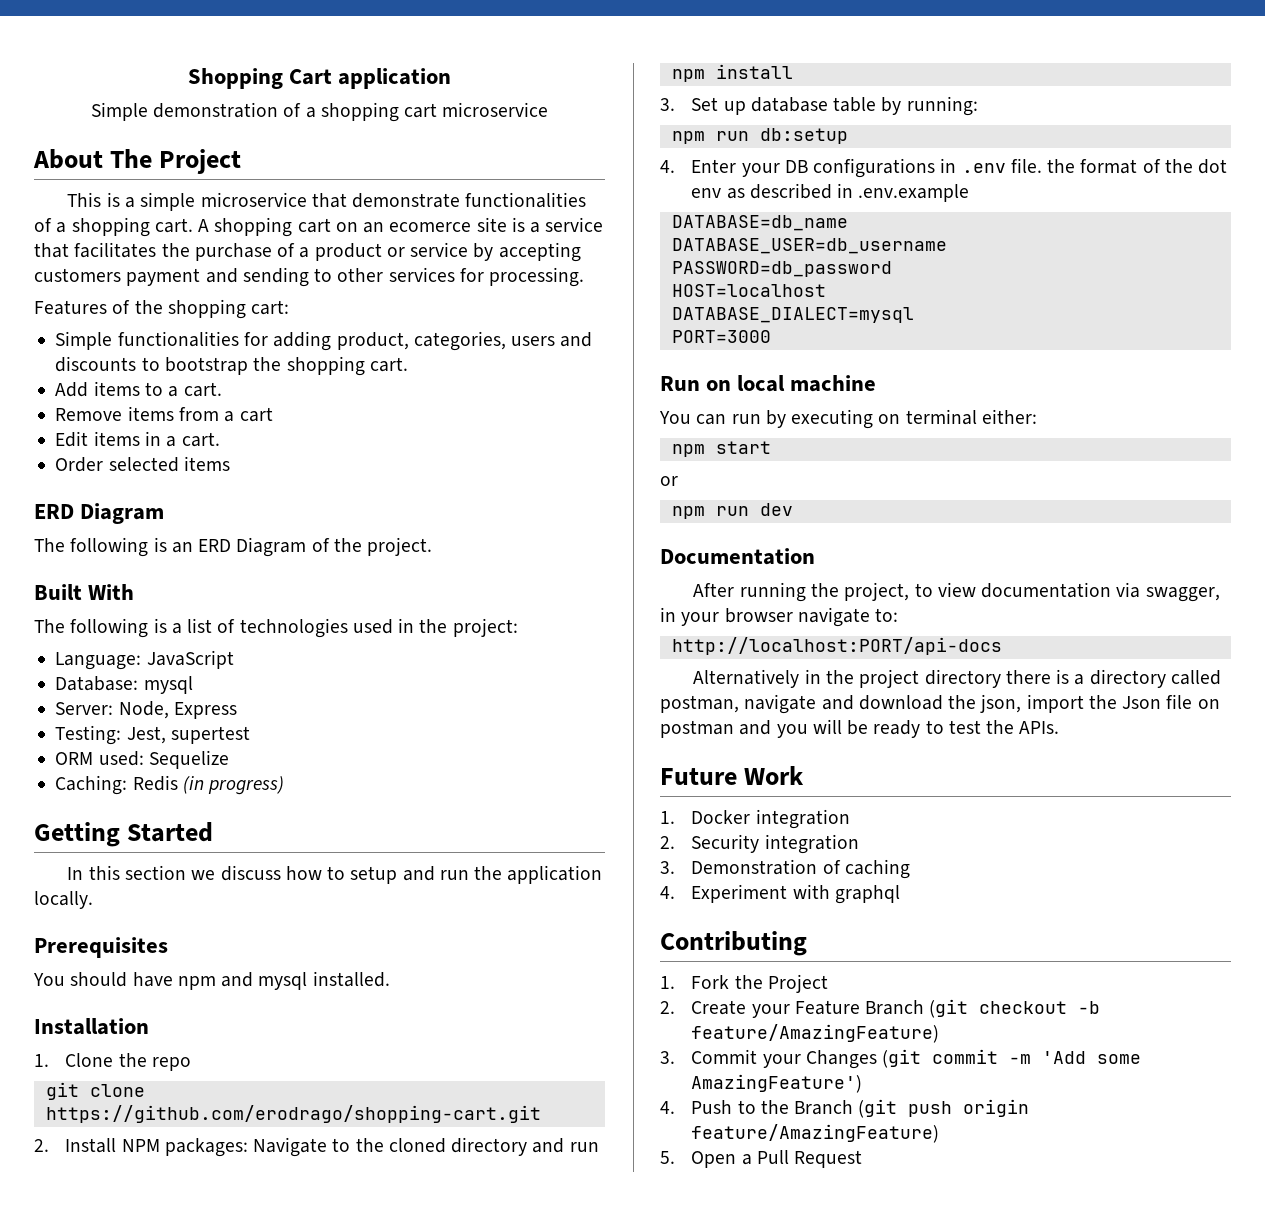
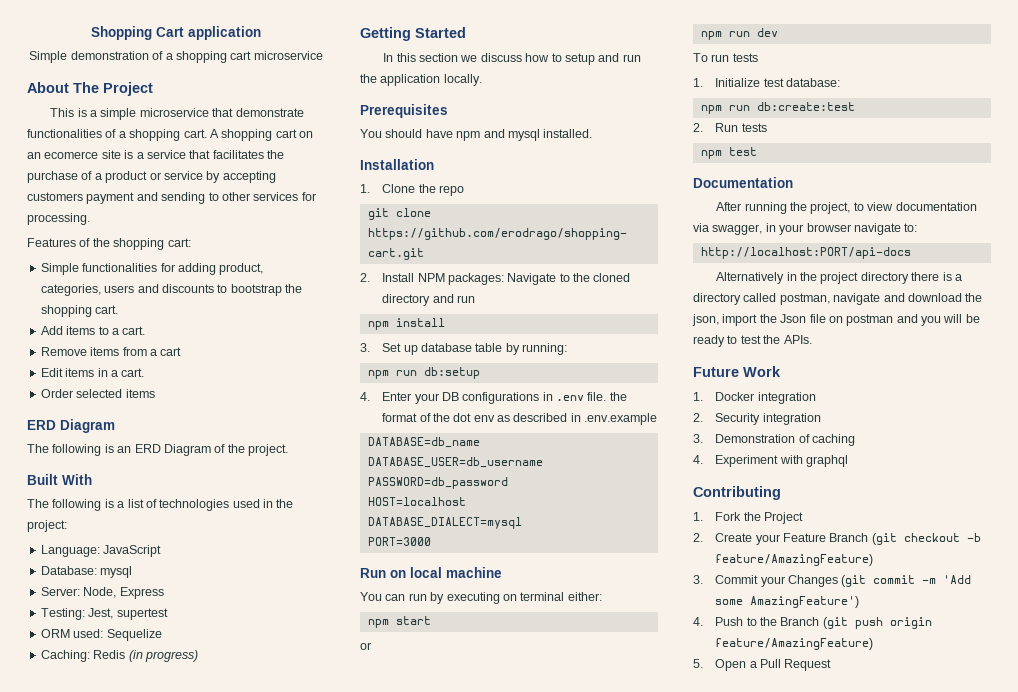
(793, 509) none -> [693,53,758,62] [693,78,840,87] [700,102,855,114] [693,123,767,132] [700,147,757,159] // To run tests // 1. Initialize test database: // npm run db:create:test // 2. Run tests // npm test

